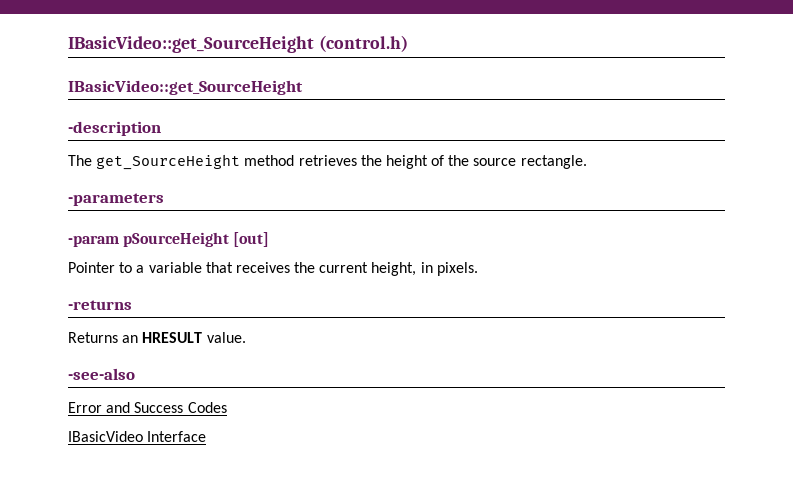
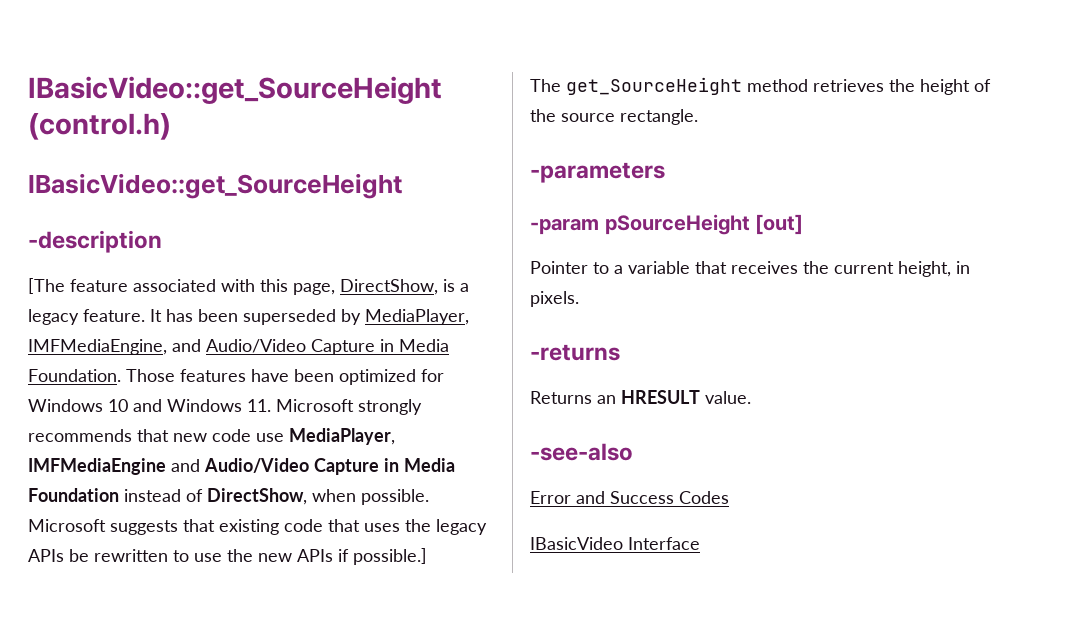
(161, 128) none -> [28,278,469,295] [28,309,469,325] [28,339,449,355] [28,369,444,385] [28,399,422,415] [28,428,395,445] [28,458,455,475] [28,488,429,505] [28,519,487,535] [28,548,427,565] // [The feature associated with this page, DirectShow, is a legacy feature. It has been superseded by MediaPlayer, IMFMediaEngine, and Audio/Video Capture in Media Foundation. Those features have been optimized for Windows 10 and Windows 11. Microsoft strongly recommends that new code use MediaPlayer, IMFMediaEngine and Audio/Video Capture in Media Foundation instead of DirectShow, when possible. Microsoft suggests that existing code that uses the legacy APIs be rewritten to use the new APIs if possible.]

